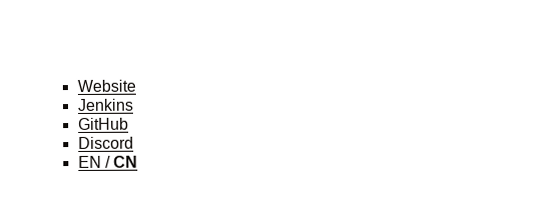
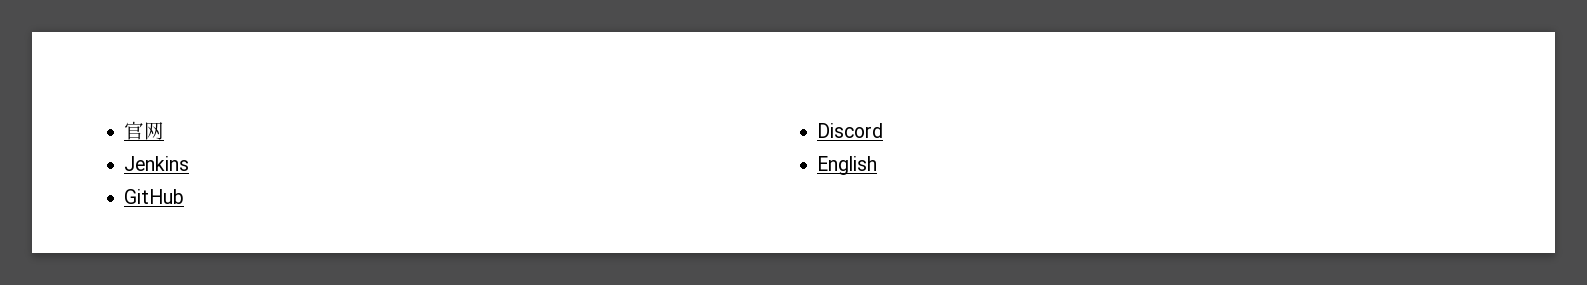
[76,79,136,92] Website -> [124,121,165,140] 官网
[77,155,139,168] EN / CN -> [817,156,878,175] English

